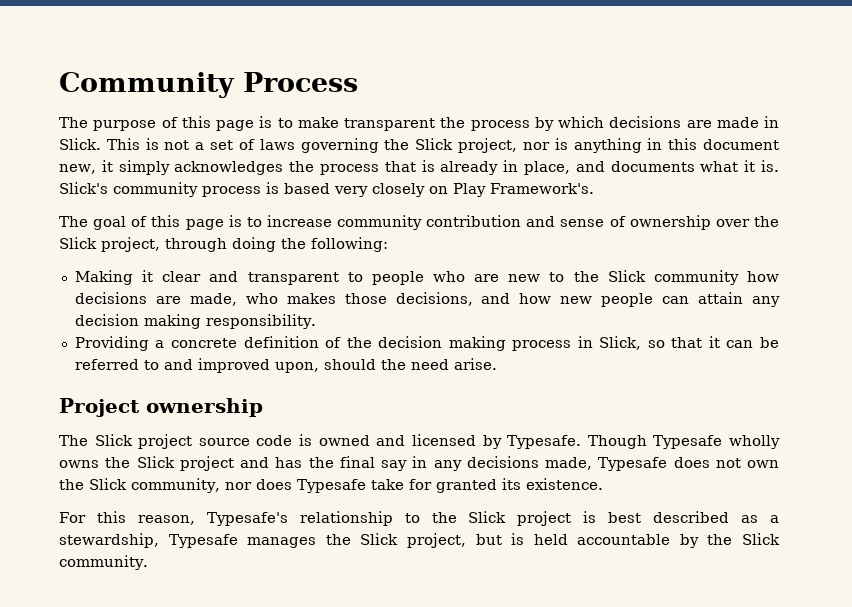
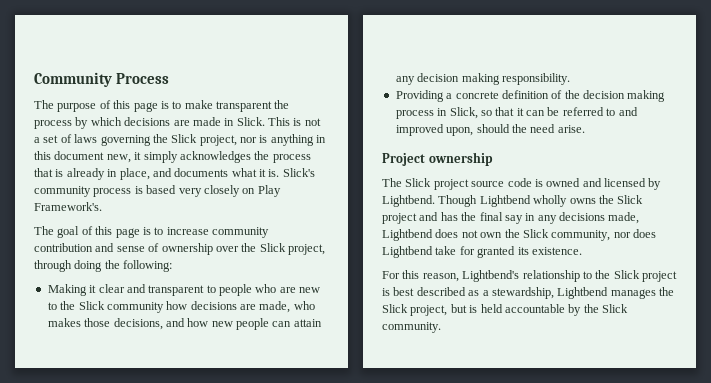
[507,435,723,449] Typesafe. Though Typesafe -> [382,195,531,207] Lightbend. Though Lightbend
[598,457,668,471] Typesafe -> [382,229,433,241] Lightbend
[296,479,366,493] Typesafe -> [382,246,433,258] Lightbend
[206,512,288,526] Typesafe's -> [462,270,520,282] Lightbend's
[168,534,238,548] Typesafe -> [557,287,609,299] Lightbend

